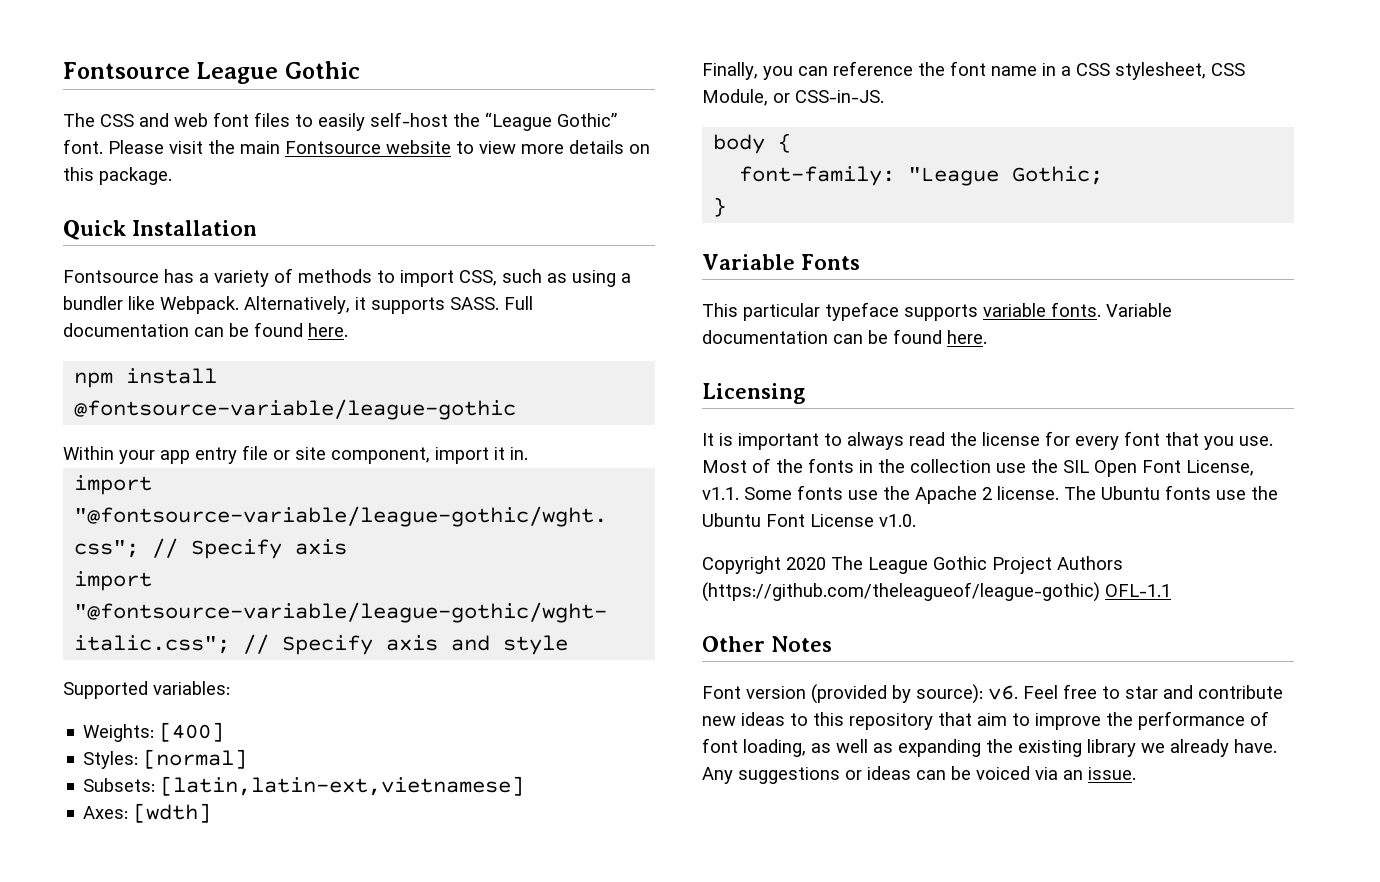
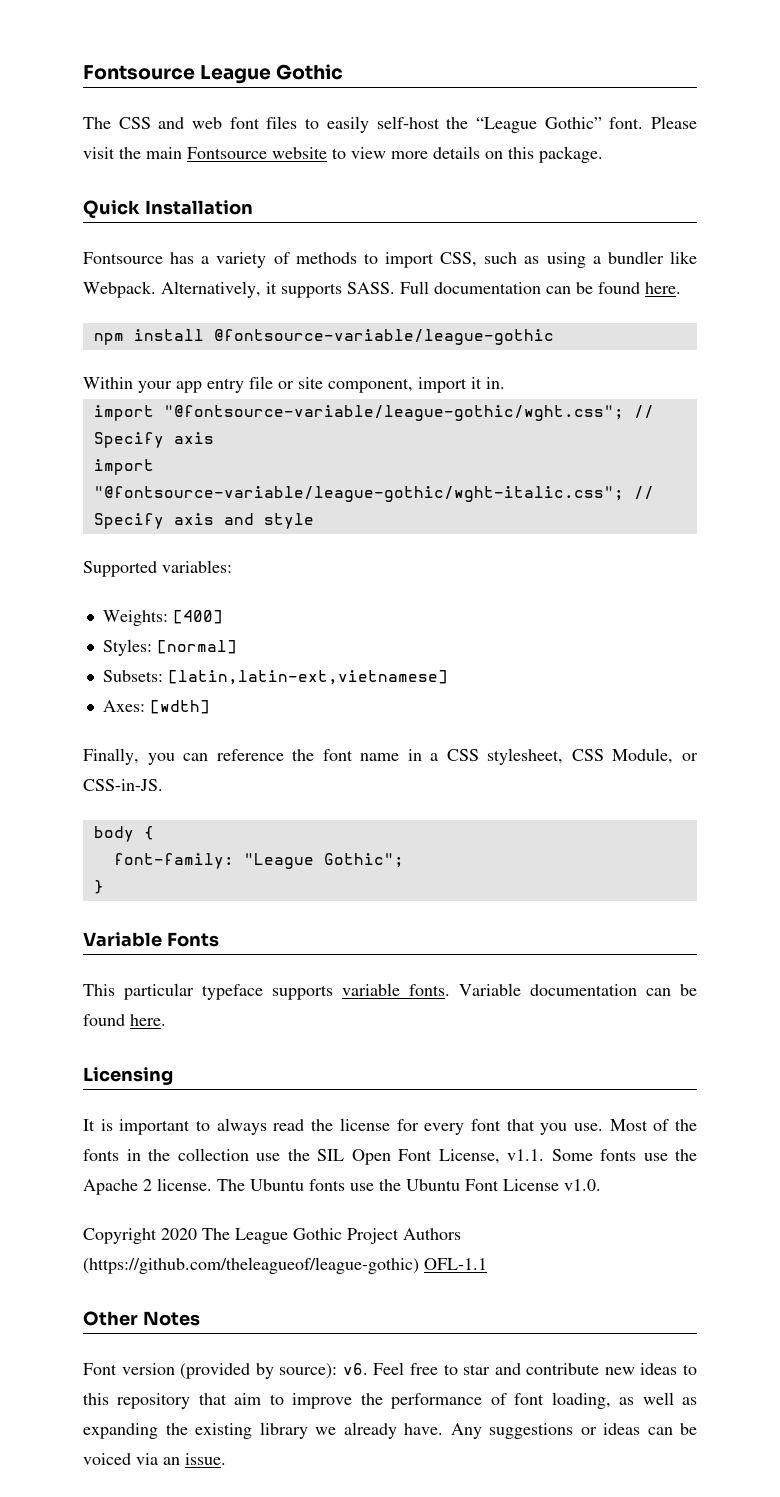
[1012,166,1104,185] Gothic; -> [323,853,404,868] Gothic";

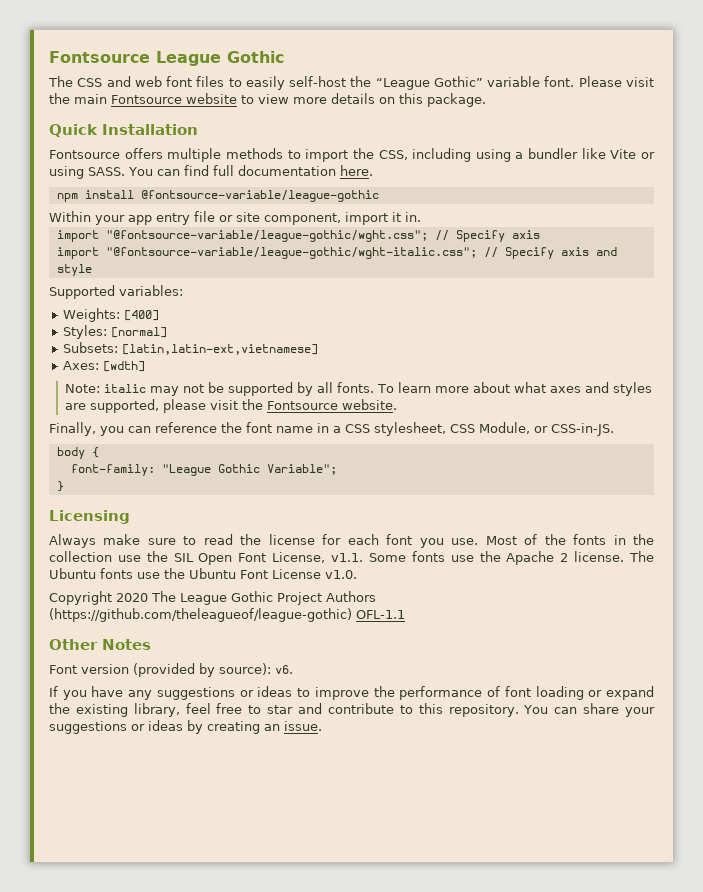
(602, 123) none -> [487,76,541,87] variable
[170,251,697,268] [83,281,640,298] has a variety of methods to import CSS, such as using a bundler like Webpack. Alternatively, it supports SASS. Full documentation can be found -> [124,148,655,162] [49,165,336,179] offers multiple methods to import the CSS, including using a bundler like Vite or using SASS. You can find full documentation
(210, 707) none -> [65,382,653,396] [65,399,398,413] // Note: italic may not be supported by all fonts. To learn more about what axes and styles are supported, please visit the Fontsource website.
[323,853,404,868] Gothic"; -> [217,464,337,475] Gothic Variable";
[83,932,219,947] [83,983,697,1000] [83,1014,166,1026] [83,1067,173,1085] [83,1118,267,1135] Variable Fonts // This particular typeface supports variable fonts. Variable documentation can be found here. // Licensing // It is important to always -> [49,510,130,524] [49,534,197,548] Licensing // Always make sure to
[424,1119,535,1135] every font that -> [347,534,413,545] each font
[373,1362,697,1375] [83,1393,262,1409] Feel free to star and contribute new ideas to this repository that aim -> [49,686,293,700] // If you have any suggestions or ideas
[551,1392,697,1409] [83,1422,697,1439] [83,1453,158,1465] loading, as well as expanding the existing library we already have. Any suggestions or ideas can be voiced via -> [535,686,655,700] [49,703,655,717] [49,720,260,734] loading or expand the existing library, feel free to star and contribute to this repository. You can share your suggestions or ideas by creating

